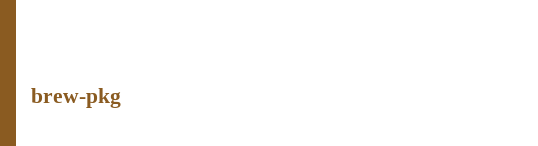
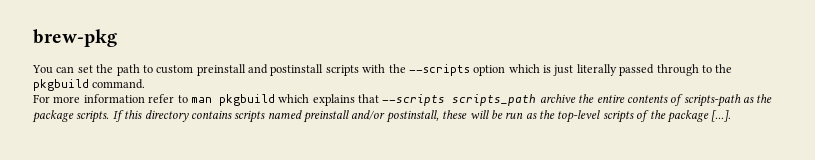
(121, 98) none -> [32,64,733,76] [33,79,146,91] [33,94,773,107] [32,110,732,123] // You can set the path to custom preinstall and postinstall scripts with the --scripts option which is just literally passed through to the pkgbuild command. // For more information refer to man pkgbuild which explains that --scripts scripts_path archive the entire contents of scripts-path as the package scripts. If this directory contains scripts named preinstall and/or postinstall, these will be run as the top-level scripts of the package [...].

